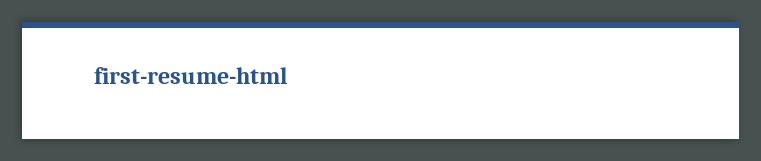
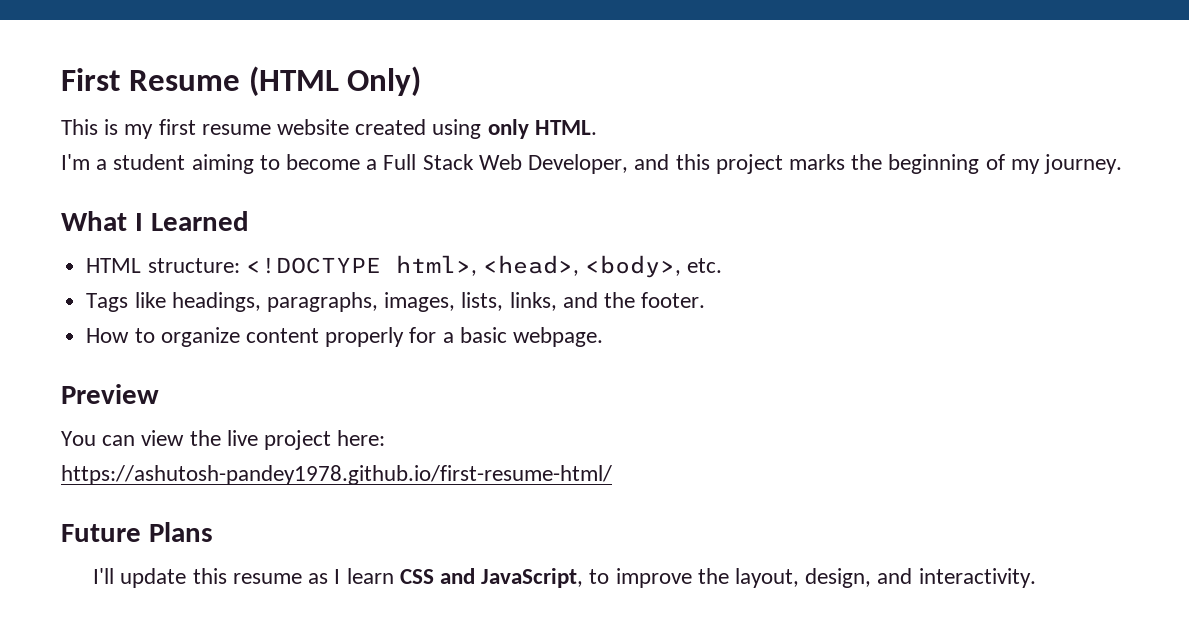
[94,67,287,84] first-resume-html -> [61,66,422,96] [61,119,597,139] [61,154,1122,174] [61,211,249,231] [86,255,723,278] [86,292,706,312] [86,327,603,347] [61,384,159,404] [61,430,386,450] [61,465,612,485] [61,522,213,542] [93,568,1036,588] First Resume (HTML Only) // This is my first resume website created using only HTML. // I'm a student aiming to become a Full Stack Web Developer, and this project marks the beginning of my journey. // What I Learned // HTML structure: <!DOCTYPE html>, <head>, <body>, etc. // Tags like headings, paragraphs, images, lists, links, and the footer. // How to organize content properly for a basic webpage. // Preview // You can view the live project here: // https://ashutosh-pandey1978.github.io/first-resume-html/ // Future Plans // I'll update this resume as I learn CSS and JavaScript, to improve the layout, design, and interactivity.

